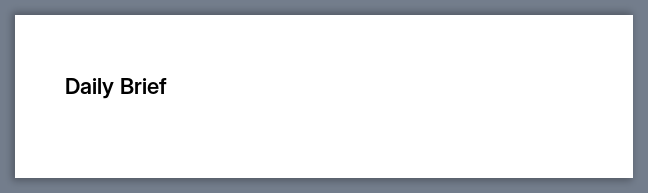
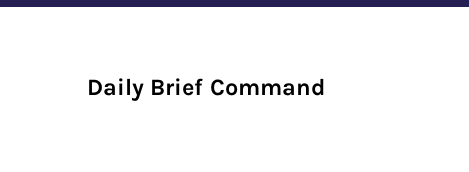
(167, 86) none -> [209,78,325,96] Command

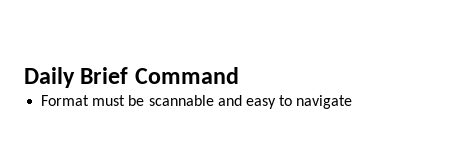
(325, 87) none -> [41,95,353,109] // Format must be scannable and easy to navigate

